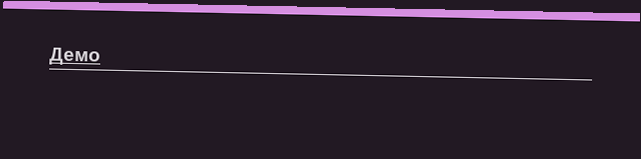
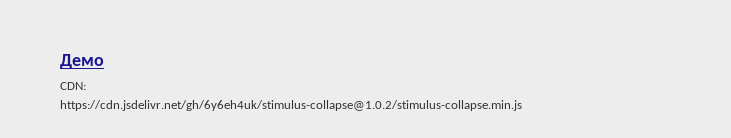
(101, 56) none -> [60,82,86,90] [60,100,522,111] // CDN: // https://cdn.jsdelivr.net/gh/6y6eh4uk/stimulus-collapse@1.0.2/stimulus-collapse.min.js

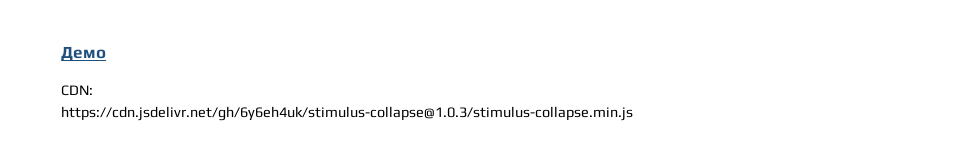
[60,100,522,111] https://cdn.jsdelivr.net/gh/6y6eh4uk/stimulus-collapse@1.0.2/stimulus-collapse.min.js -> [61,106,633,121] https://cdn.jsdelivr.net/gh/6y6eh4uk/stimulus-collapse@1.0.3/stimulus-collapse.min.js

